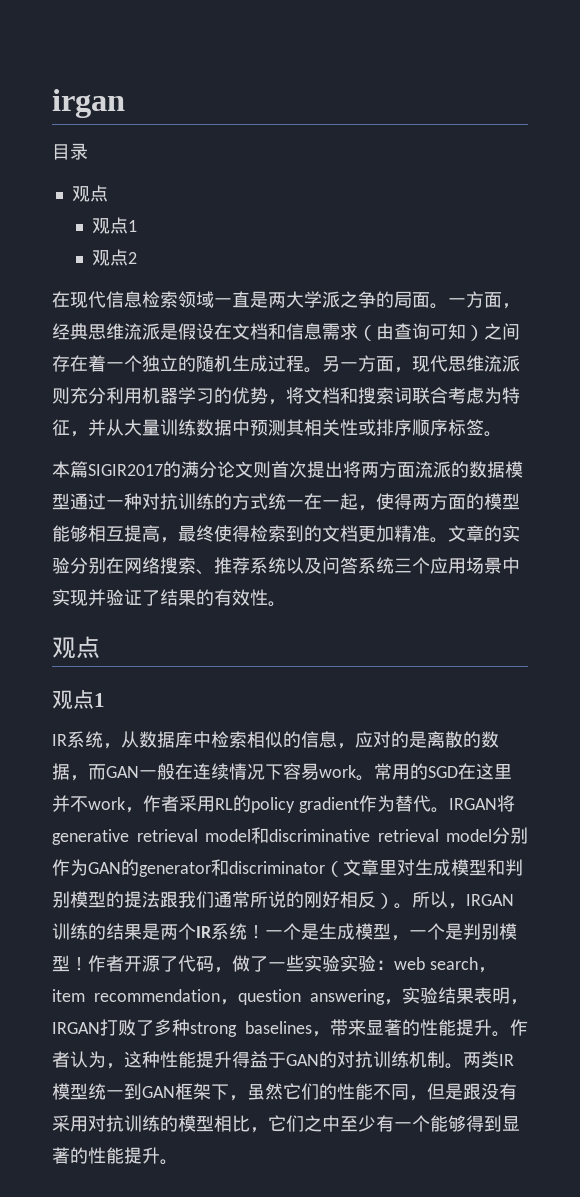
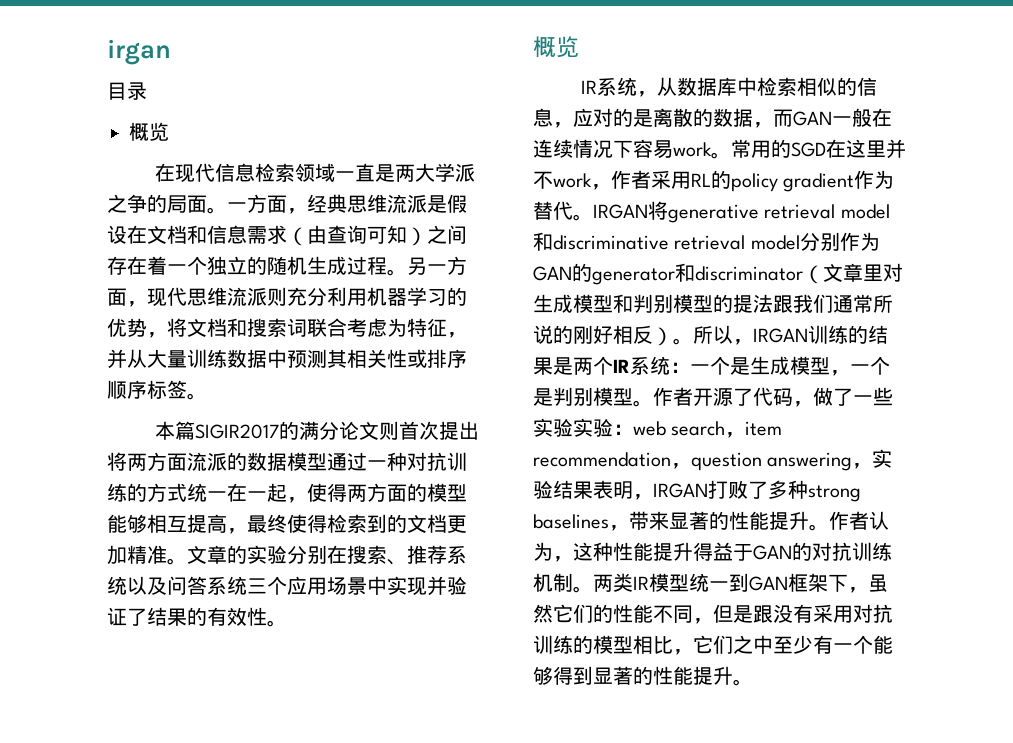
[71,185,108,202] [92,217,138,234] [92,249,138,266] 观点 // 观点1 // 观点2 -> [129,122,169,141] 概览
[124,557,160,574] 网络 -> (347, 554) none
[52,636,100,659] [52,690,105,709] 观点 // 观点1 -> [533,36,579,58] 概览
[247,925,265,939] ！ -> [670,362,690,373] ：
[70,957,88,971] ！ -> [633,400,653,407] 。

